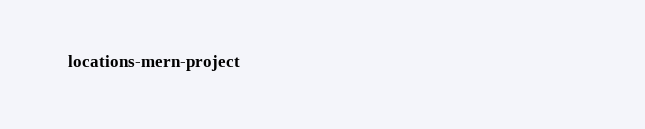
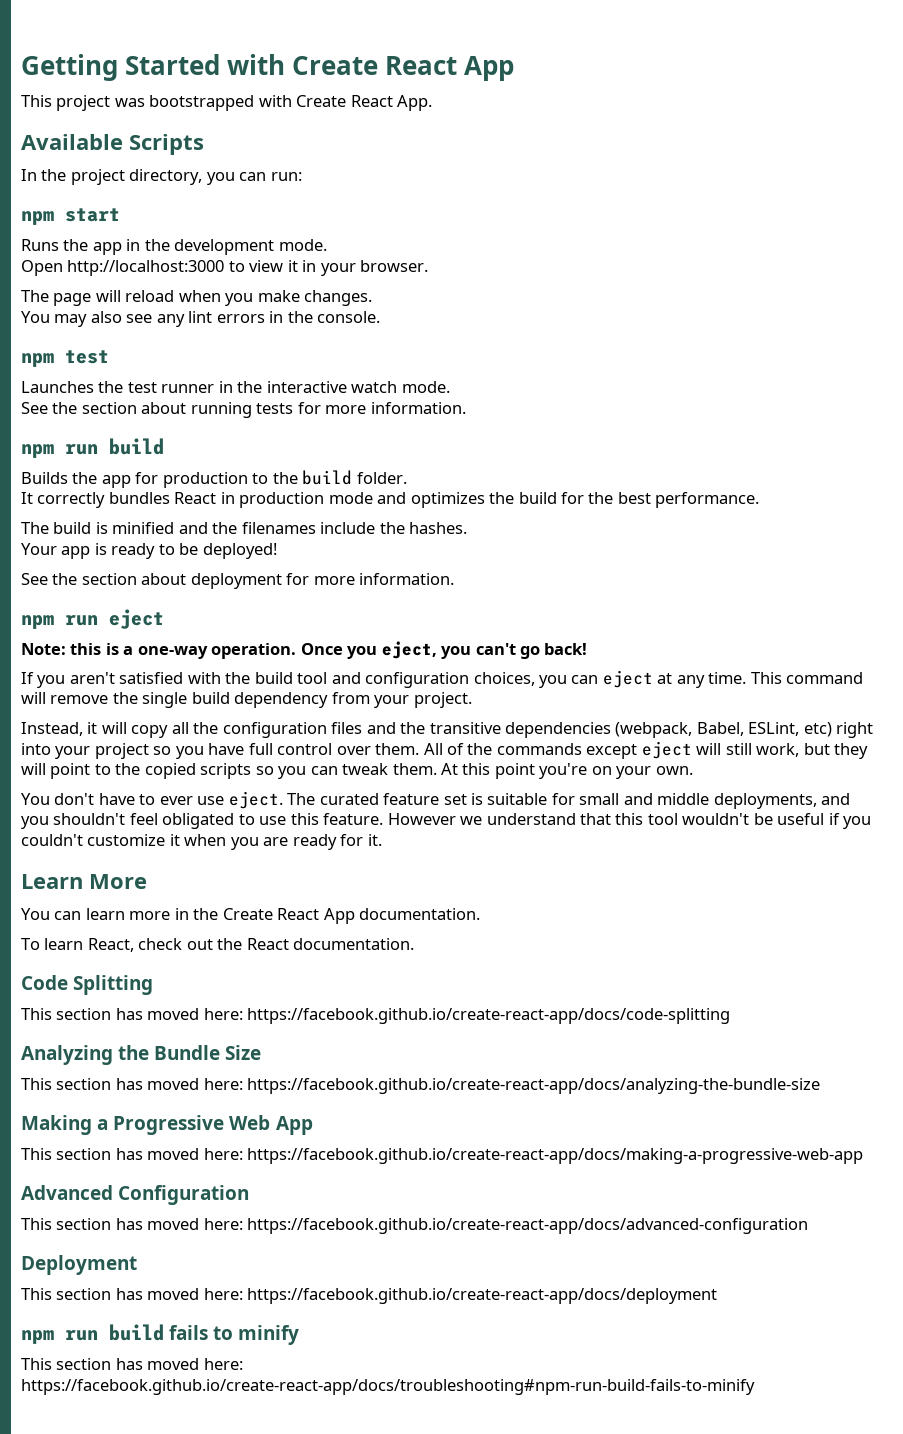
[68,55,240,71] locations-mern-project -> [21,54,515,81] [21,95,433,111] [21,134,204,155] [21,169,302,185] [21,208,120,225] [21,239,327,255] [21,260,429,276] [21,290,373,306] [21,311,381,327] [21,350,109,367] [21,381,450,393] [21,402,466,418] [21,438,164,458] [21,470,407,488] [21,492,760,508] [21,522,468,534] [21,543,277,559] [21,573,455,589] [21,609,164,629] [21,641,588,659] [21,670,864,688] [21,692,472,708] [21,722,874,738] [21,741,869,759] [21,763,693,779] [21,791,851,809] [21,813,872,829] [21,834,382,850] [21,874,147,889] [21,908,481,924] [21,938,415,952] [21,975,154,995] [21,1008,731,1024] [21,1045,262,1065] [21,1078,821,1094] [21,1115,313,1135] [21,1148,864,1164] [21,1185,250,1205] [21,1218,809,1234] [21,1255,137,1275] [21,1288,718,1304] [21,1324,300,1345] [21,1358,243,1370] [21,1379,755,1395] Getting Started with Create React App // This project was bootstrapped with Create React App. // Available Scripts // In the project directory, you can run: // npm start // Runs the app in the development mode. // Open http://localhost:3000 to view it in your browser. // The page will reload when you make changes. // You may also see any lint errors in the console. // npm test // Launches the test runner in the interactive watch mode. // See the section about running tests for more information. // npm run build // Builds the app for production to the build folder. // It correctly bundles React in production mode and optimizes the build for the best performance. // The build is minified and the filenames include the hashes. // Your app is ready to be deployed! // See the section about deployment for more information. // npm run eject // Note: this is a one-way operation. Once you eject, you can't go back! // If you aren't satisfied with the build tool and configuration choices, you can eject at any time. This command will remove the single build dependency from your project. // Instead, it will copy all the configuration files and the transitive dependencies (webpack, Babel, ESLint, etc) right into your project so you have full control over them. All of the commands except eject will still work, but they will point to the copied scripts so you can tweak them. At this point you're on your own. // You don't have to ever use eject. The curated feature set is suitable for small and middle deployments, and you shouldn't feel obligated to use this feature. However we understand that this tool wouldn't be useful if you couldn't customize it when you are ready for it. // Learn More // You can learn more in the Create React App documentation. // To learn React, check out the React documentation. // Code Splitting // This section has moved here: https://facebook.github.io/create-react-app/docs/code-splitting // Analyzing the Bundle Size // This section has moved here: https://facebook.github.io/create-react-app/docs/analyzing-the-bundle-size // Making a Progressive Web App // This section has moved here: https://facebook.github.io/create-react-app/docs/making-a-progressive-web-app // Advanced Configuration // This section has moved here: https://facebook.github.io/create-react-app/docs/advanced-configuration // Deployment // This section has moved here: https://facebook.github.io/create-react-app/docs/deployment // npm run build fails to minify // This section has moved here: https://facebook.github.io/create-react-app/docs/troubleshooting#npm-run-build-fails-to-minify

